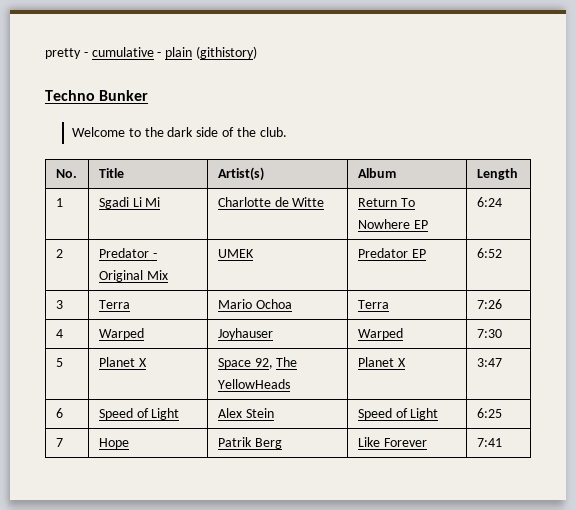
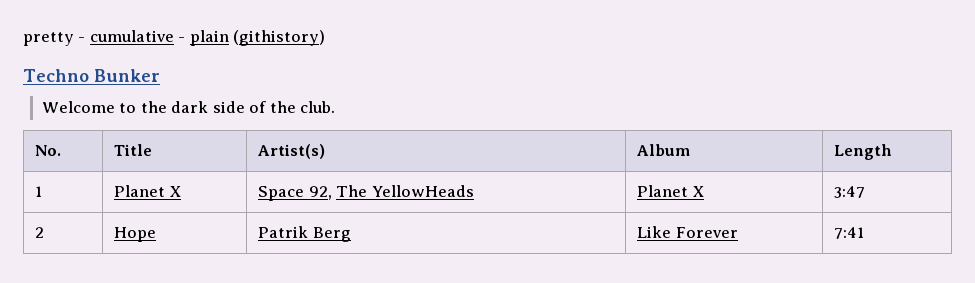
[98,197,161,209] [217,197,325,207] [357,198,415,207] [357,219,428,229] [476,197,502,207] [55,249,63,258] [98,248,157,258] [98,270,168,282] [217,249,254,258] [357,248,426,258] [476,248,502,258] [55,300,63,309] [98,300,130,309] [217,299,292,309] [357,300,389,309] [476,299,502,309] [55,329,63,338] [98,328,144,340] [217,328,273,340] [357,328,403,340] [476,329,502,338] [55,358,63,367] | Sgadi Li Mi | Charlotte de Witte | Return To Nowhere EP | 6:24 // 2 | Predator - Original Mix | UMEK | Predator EP | 6:52 // 3 | Terra | Mario Ochoa | Terra | 7:26 // 4 | Warped | Joyhauser | Warped | 7:30 // 5 -> (43, 191) none
[55,408,63,418] [98,408,180,420] [217,408,274,418] [357,408,439,420] [476,408,502,418] [55,438,63,447] 6 | Speed of Light | Alex Stein | Speed of Light | 6:25 // 7 -> [35,227,45,238] 2

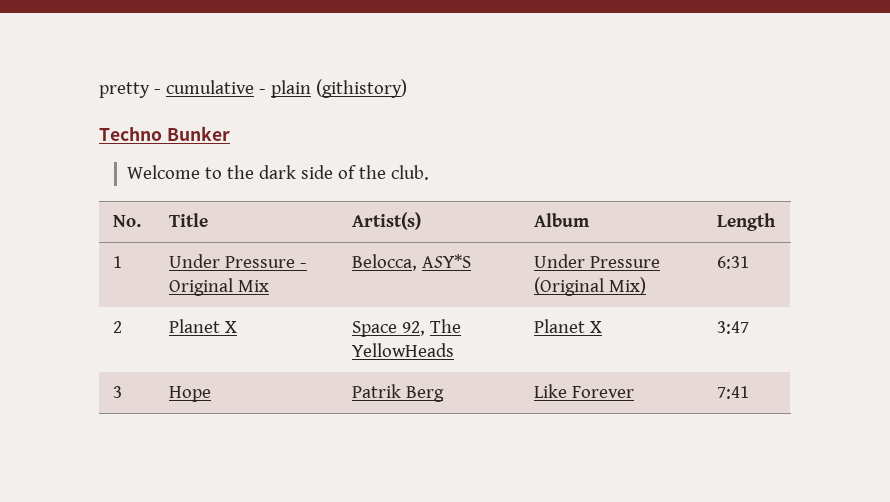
(43, 191) none -> [168,254,307,268] [168,278,269,296] [351,254,471,271] [533,254,660,268] [533,277,646,296] [716,256,749,269] [112,321,122,333] | Under Pressure - Original Mix | Belocca, ASY*S | Under Pressure (Original Mix) | 6:31 // 2
[35,227,45,238] 2 -> [112,386,122,398] 3

